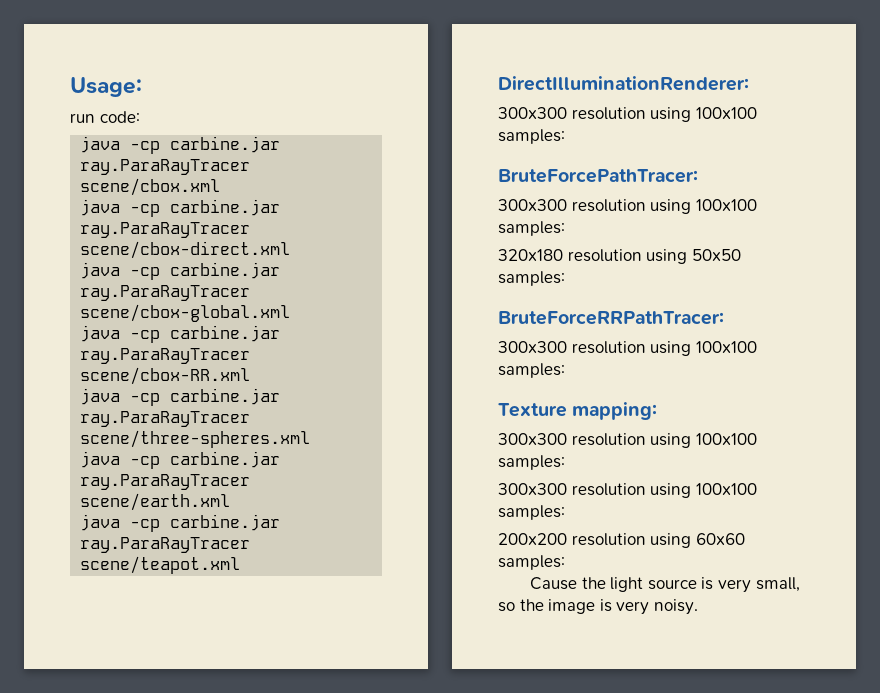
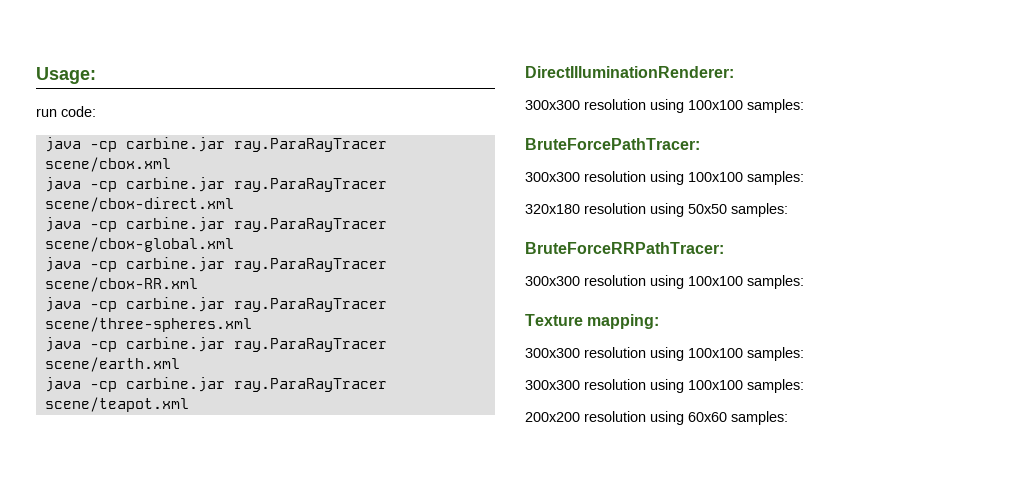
[529,577,800,593] [498,599,698,615] // Cause the light source is very small, so the image is very noisy. -> (788, 418) none

